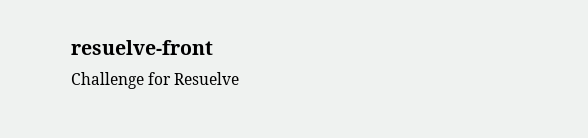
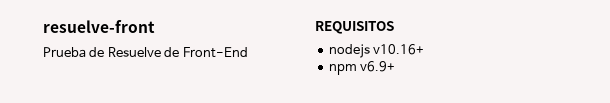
[71,72,240,89] Challenge for Resuelve -> [43,47,248,58] [315,21,394,34] [328,44,425,58] [328,61,396,75] Prueba de Resuelve de Front-End // REQUISITOS // nodejs v10.16+ // npm v6.9+

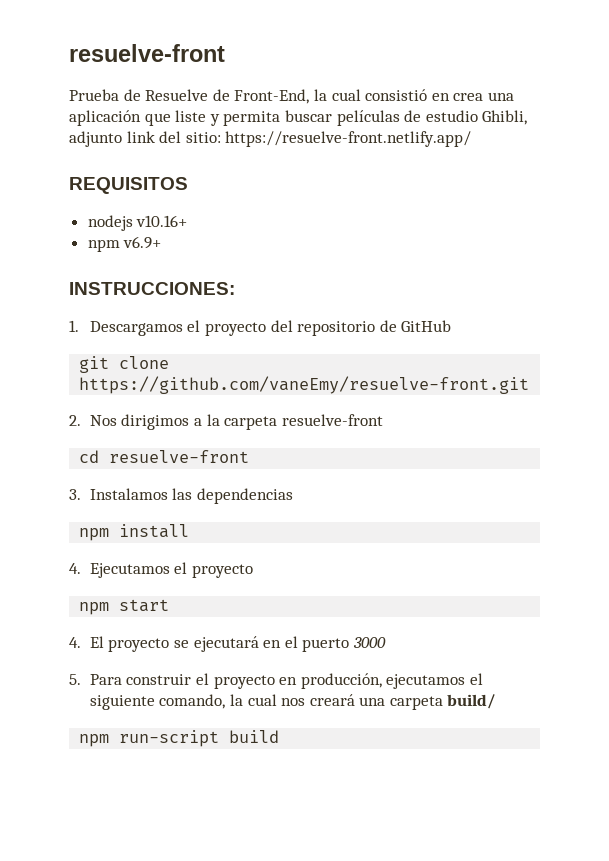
[182,47,248,58] Front-End -> [234,89,514,104] [69,110,528,126] [69,131,472,147] Front-End, la cual consistió en crea una aplicación que liste y permita buscar películas de estudio Ghibli, adjunto link del sitio: https://resuelve-front.netlify.app/
(396, 66) none -> [69,282,235,295] [69,320,452,336] [79,356,170,373] [79,376,530,394] [69,414,383,430] [79,450,250,463] [69,488,293,504] [79,524,190,541] [69,562,253,578] [79,599,170,615] [69,636,386,652] [69,673,483,689] [89,694,497,710] [79,730,280,747] // INSTRUCCIONES: // 1. Descargamos el proyecto del repositorio de GitHub // git clone https://github.com/vaneEmy/resuelve-front.git // 2. Nos dirigimos a la carpeta resuelve-front // cd resuelve-front // 3. Instalamos las dependencias // npm install // 4. Ejecutamos el proyecto // npm start // 4. El proyecto se ejecutará en el puerto 3000 // 5. Para construir el proyecto en producción, ejecutamos el siguiente comando, la cual nos creará una carpeta build/ // npm run-script build

